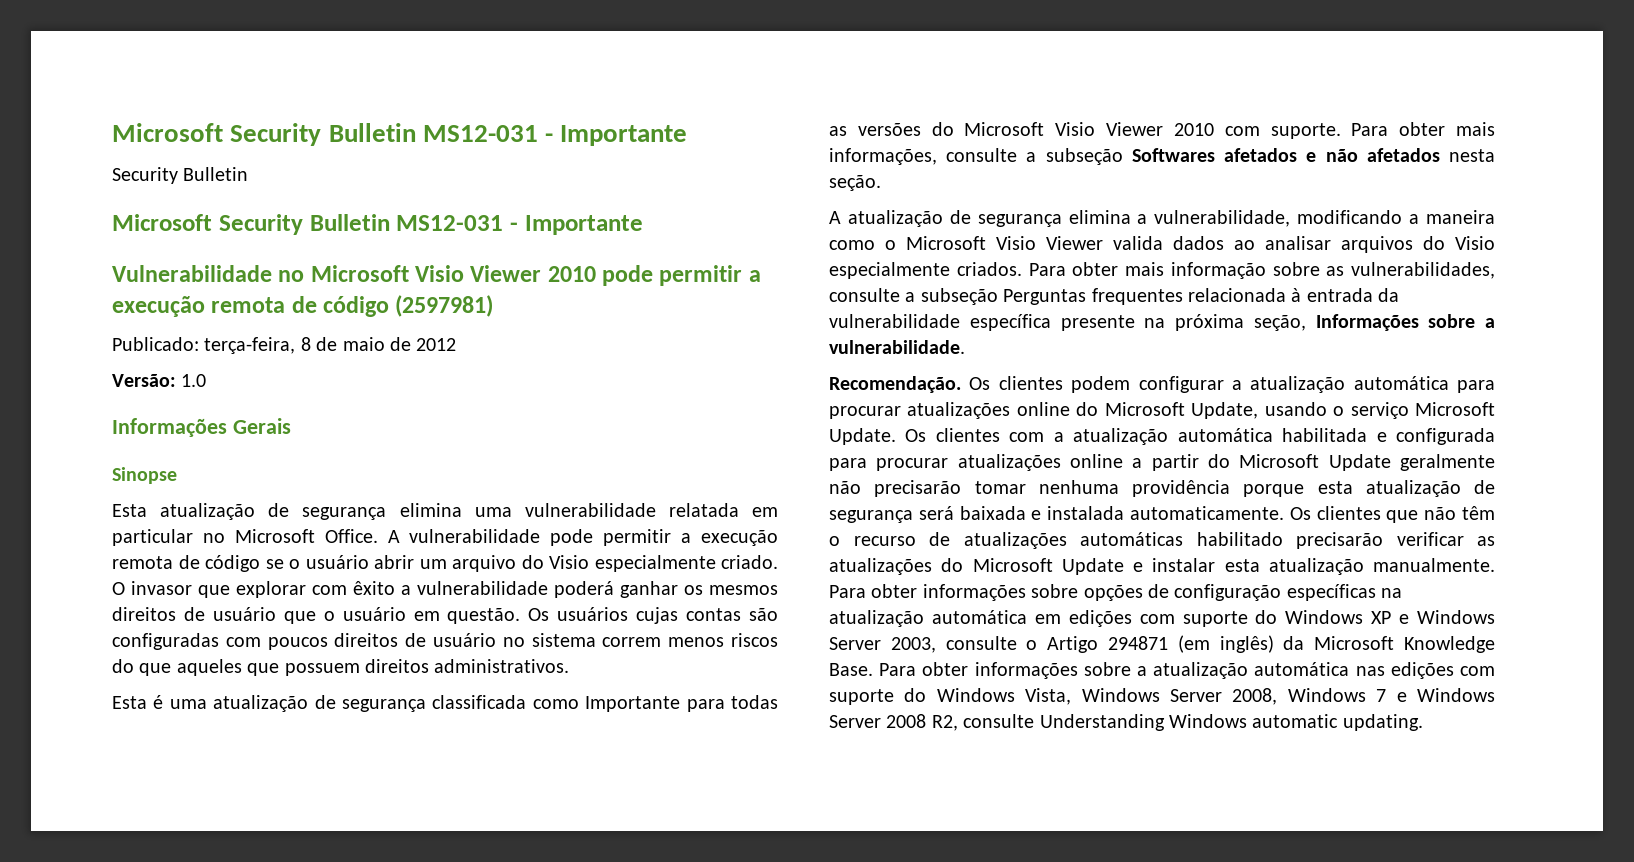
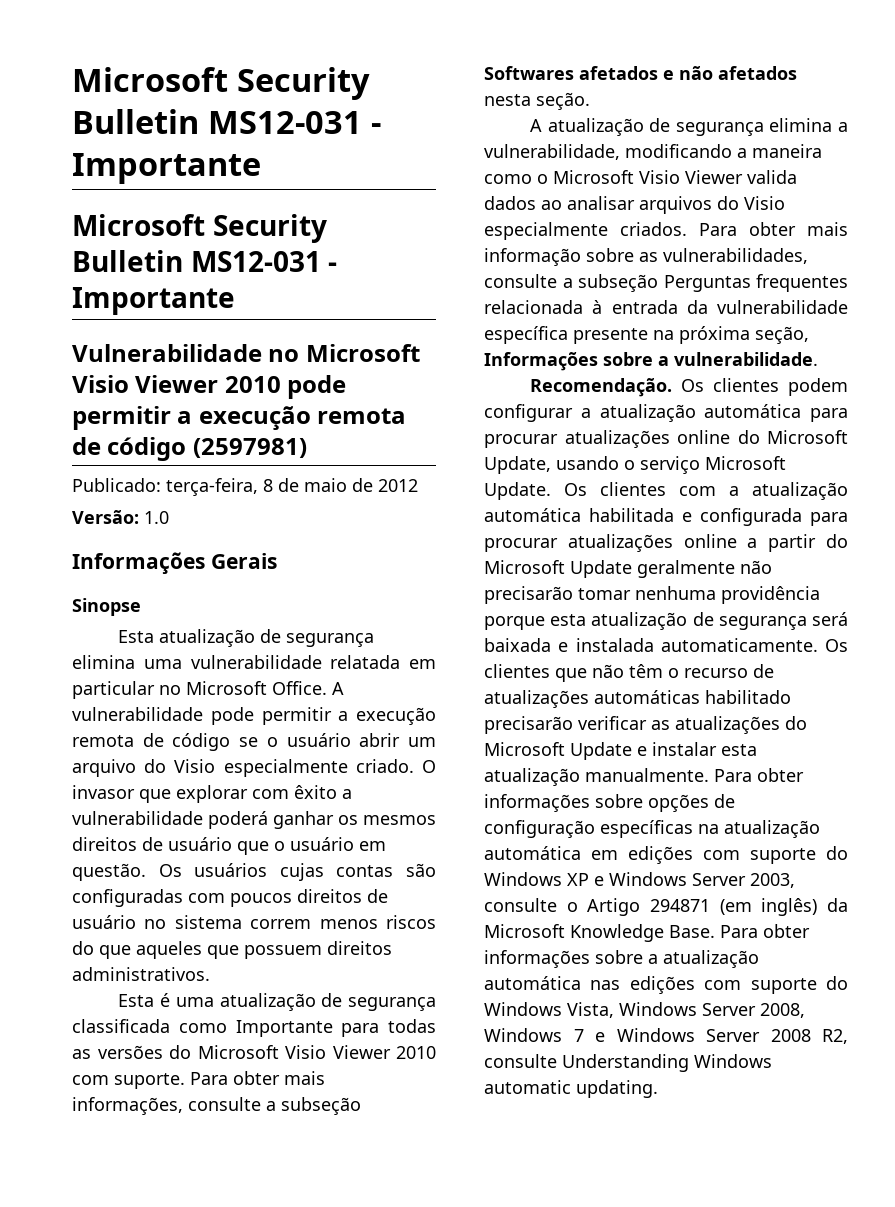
[112,123,688,146] [112,167,249,184] Microsoft Security Bulletin MS12-031 - Importante // Security Bulletin -> [72,67,370,100] [72,109,381,134] [72,153,261,184] Microsoft Security Bulletin MS12-031 - Importante

